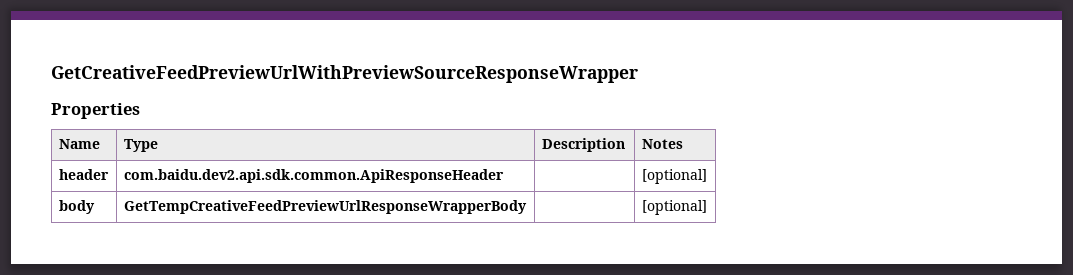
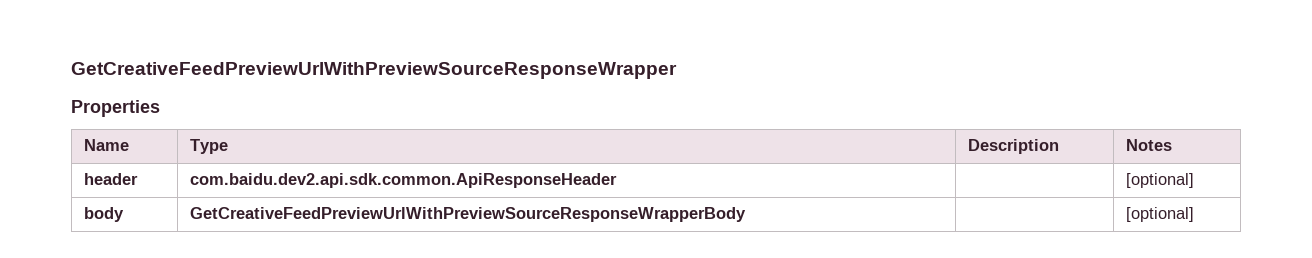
[123,200,527,214] GetTempCreativeFeedPreviewUrlResponseWrapperBody -> [190,207,747,222] GetCreativeFeedPreviewUrlWithPreviewSourceResponseWrapperBody

